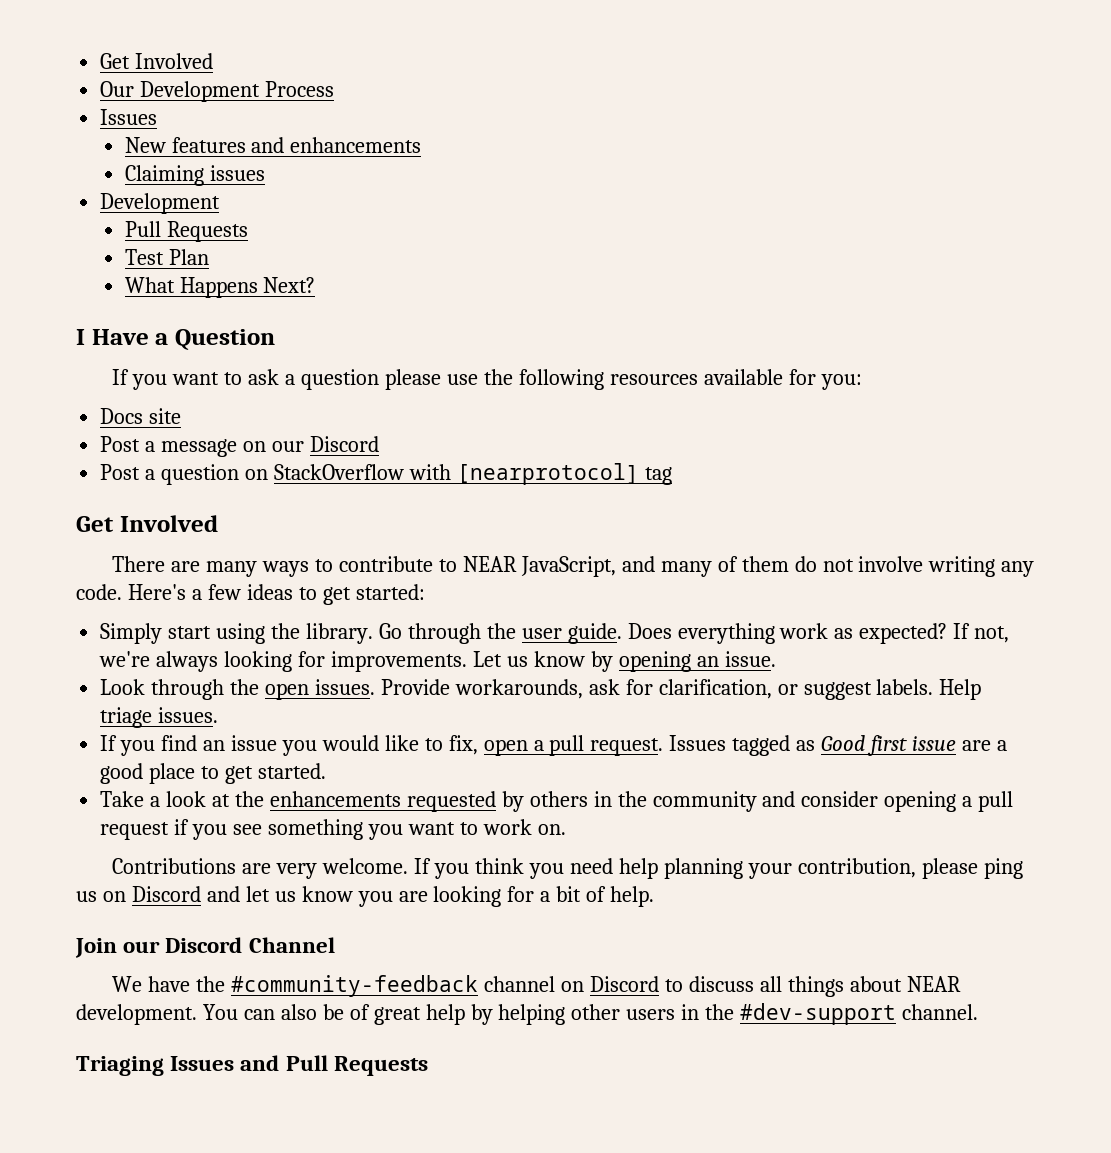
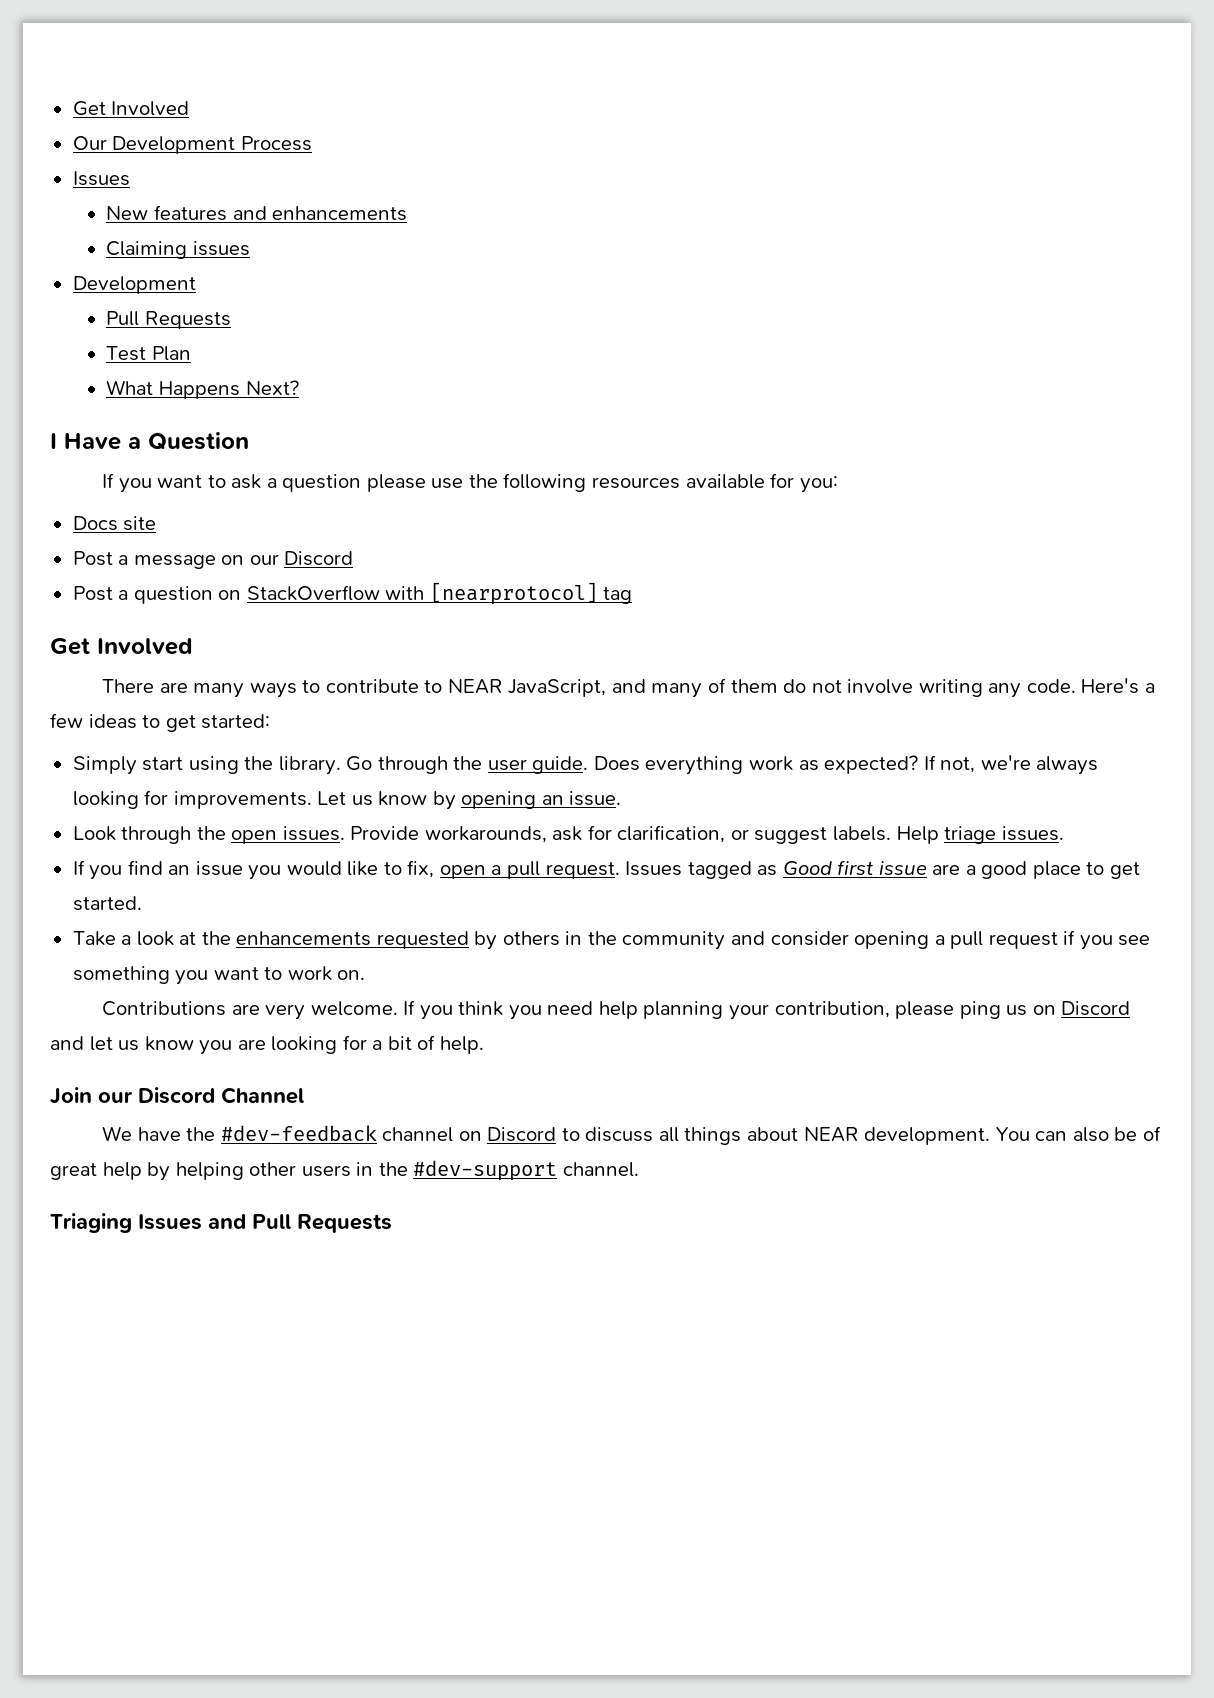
[231,975,479,997] #community-feedback -> [220,1125,377,1142] #dev-feedback

